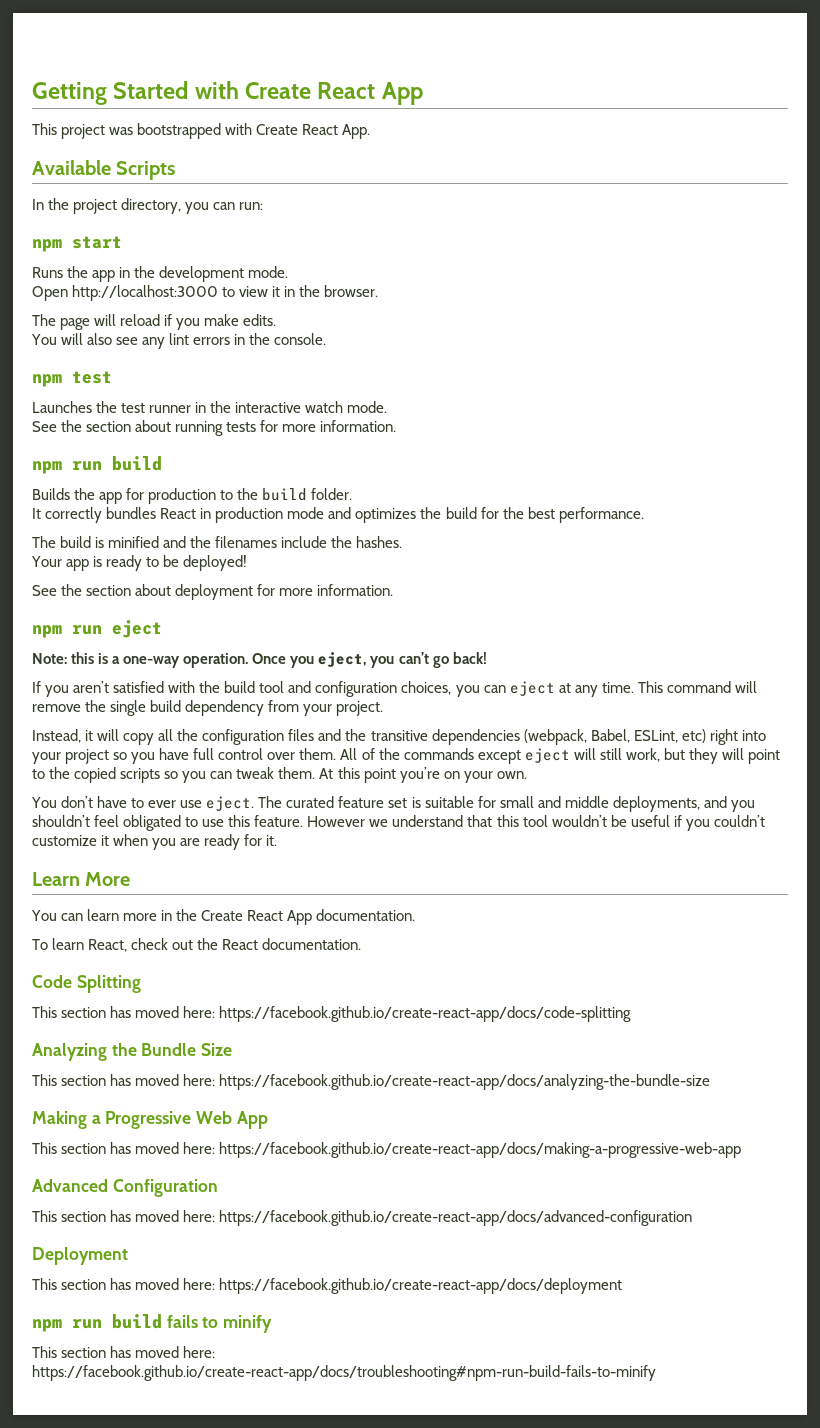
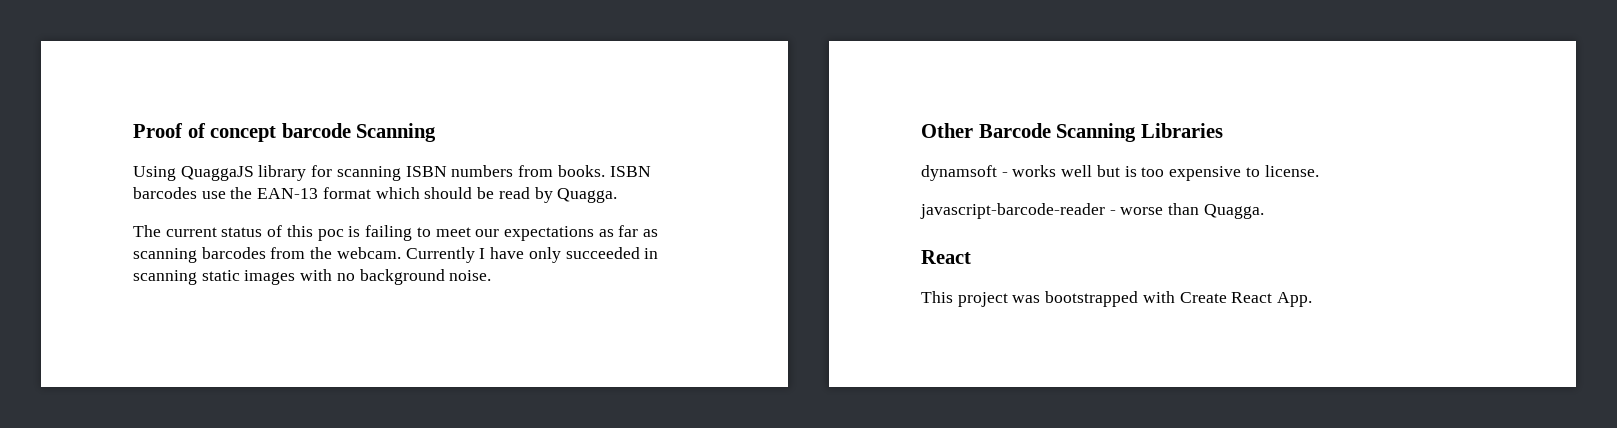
[32,81,423,105] Getting Started with Create React App -> [133,123,437,142] [133,165,651,181] [133,187,618,203] [133,225,659,241] [133,247,659,263] [133,269,492,285] [921,123,1223,142] [921,165,1319,181] [920,203,1264,219] [921,250,971,264] Proof of concept barcode Scanning // Using QuaggaJS library for scanning ISBN numbers from books. ISBN barcodes use the EAN-13 format which should be read by Quagga. // The current status of this poc is failing to meet our expectations as far as scanning barcodes from the webcam. Currently I have only succeeded in scanning static images with no background noise. // Other Barcode Scanning Libraries // dynamsoft - works well but is too expensive to license. // javascript-barcode-reader - worse than Quagga. // React
[32,160,176,180] [32,198,264,214] [32,236,122,252] [32,266,289,282] [32,285,379,301] [32,314,277,330] [31,333,327,349] [32,371,112,387] [32,401,388,413] [32,420,397,436] [32,456,162,474] [32,488,353,504] [32,507,644,523] [32,536,403,548] [31,555,248,571] [32,584,394,600] [32,620,162,638] [32,652,487,668] [32,681,757,697] [32,700,384,716] [32,729,766,745] [32,748,781,764] [32,767,527,783] [31,796,755,812] [32,815,765,831] [32,834,278,850] [32,872,131,886] [31,909,416,925] [32,938,362,952] [32,975,141,993] [32,1006,632,1022] [32,1043,233,1061] [32,1074,711,1090] [32,1111,268,1129] [32,1142,742,1158] [32,1179,218,1197] [32,1210,693,1226] [32,1247,128,1265] [32,1278,623,1294] [32,1314,273,1333] [32,1346,216,1358] [32,1365,656,1381] // Available Scripts // In the project directory, you can run: // npm start // Runs the app in the development mode. // Open http://localhost:3000 to view it in the browser. // The page will reload if you make edits. // You will also see any lint errors in the console. // npm test // Launches the test runner in the interactive watch mode. // See the section about running tests for more information. // npm run build // Builds the app for production to the build folder. // It correctly bundles React in production mode and optimizes the build for the best performance. // The build is minified and the filenames include the hashes. // Your app is ready to be deployed! // See the section about deployment for more information. // npm run eject // Note: this is a one-way operation. Once you eject, you can’t go back! // If you aren’t satisfied with the build tool and configuration choices, you can eject at any time. This command will remove the single build dependency from your project. // Instead, it will copy all the configuration files and the transitive dependencies (webpack, Babel, ESLint, etc) right into your project so you have full control over them. All of the commands except eject will still work, but they will point to the copied scripts so you can tweak them. At this point you’re on your own. // You don’t have to ever use eject. The curated feature set is suitable for small and middle deployments, and you shouldn’t feel obligated to use this feature. However we understand that this tool wouldn’t be useful if you couldn’t customize it when you are ready for it. // Learn More // You can learn more in the Create React App documentation. // To learn React, check out the React documentation. // Code Splitting // This section has moved here: https://facebook.github.io/create-react-app/docs/code-splitting // Analyzing the Bundle Size // This section has moved here: https://facebook.github.io/create-react-app/docs/analyzing-the-bundle-size // Making a Progressive Web App // This section has moved here: https://facebook.github.io/create-react-app/docs/making-a-progressive-web-app // Advanced Configuration // This section has moved here: https://facebook.github.io/create-react-app/docs/advanced-configuration // Deployment // This section has moved here: https://facebook.github.io/create-react-app/docs/deployment // npm run build fails to minify // This section has moved here: https://facebook.github.io/create-react-app/docs/troubleshooting#npm-run-build-fails-to-minify -> (1313, 299) none

